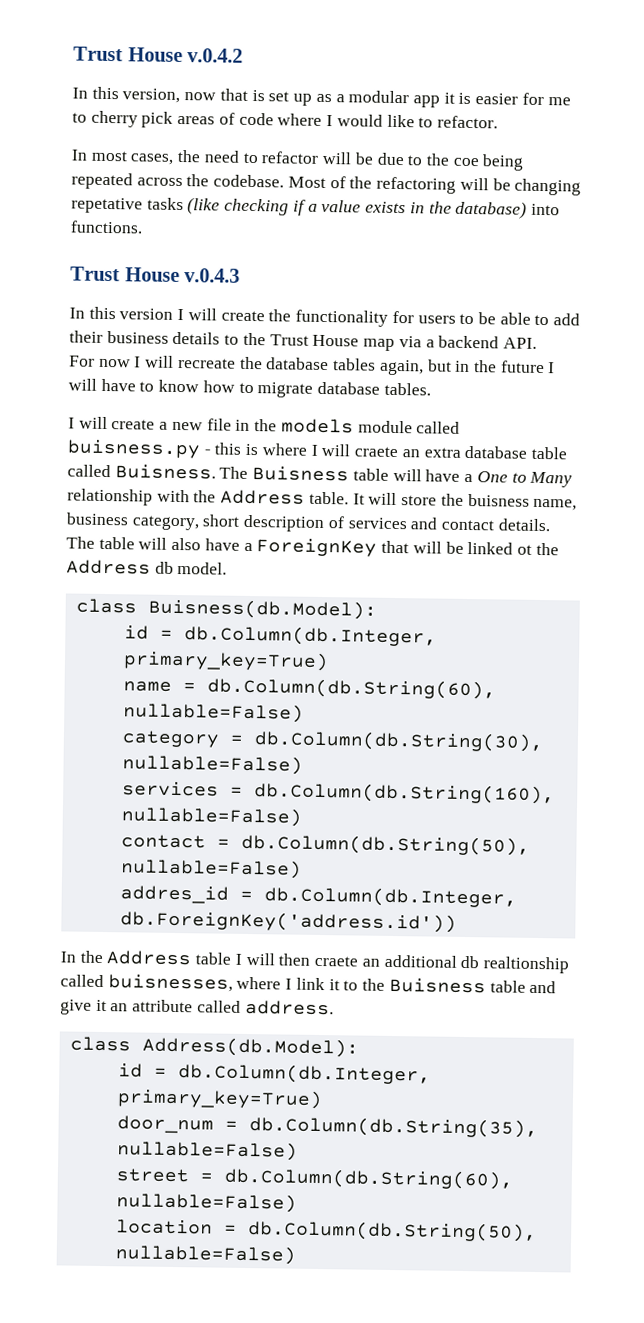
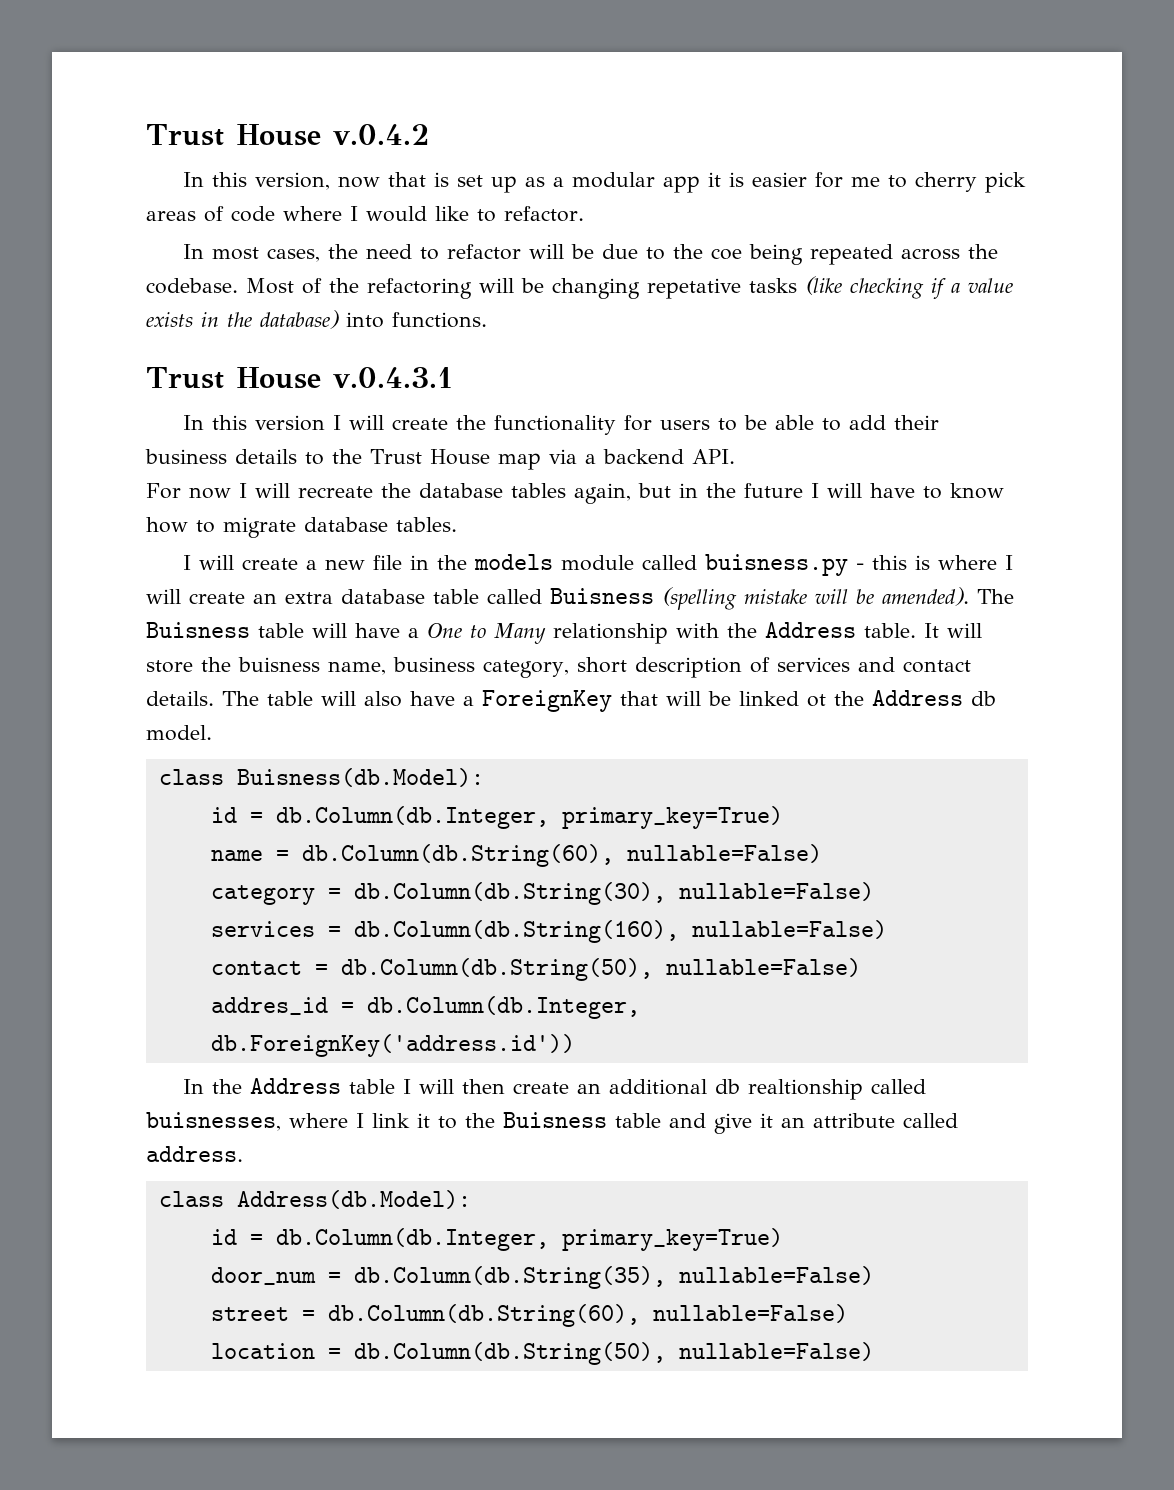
[184,268,241,283] v.0.4.3 -> [332,367,453,388] v.0.4.3.1
[354,446,399,458] craete -> [189,592,245,604] create
[114,464,216,480] Buisness. -> [550,587,969,610] Buisness (spelling mistake will be amended).
[314,955,359,967] craete -> [513,1082,570,1094] create

